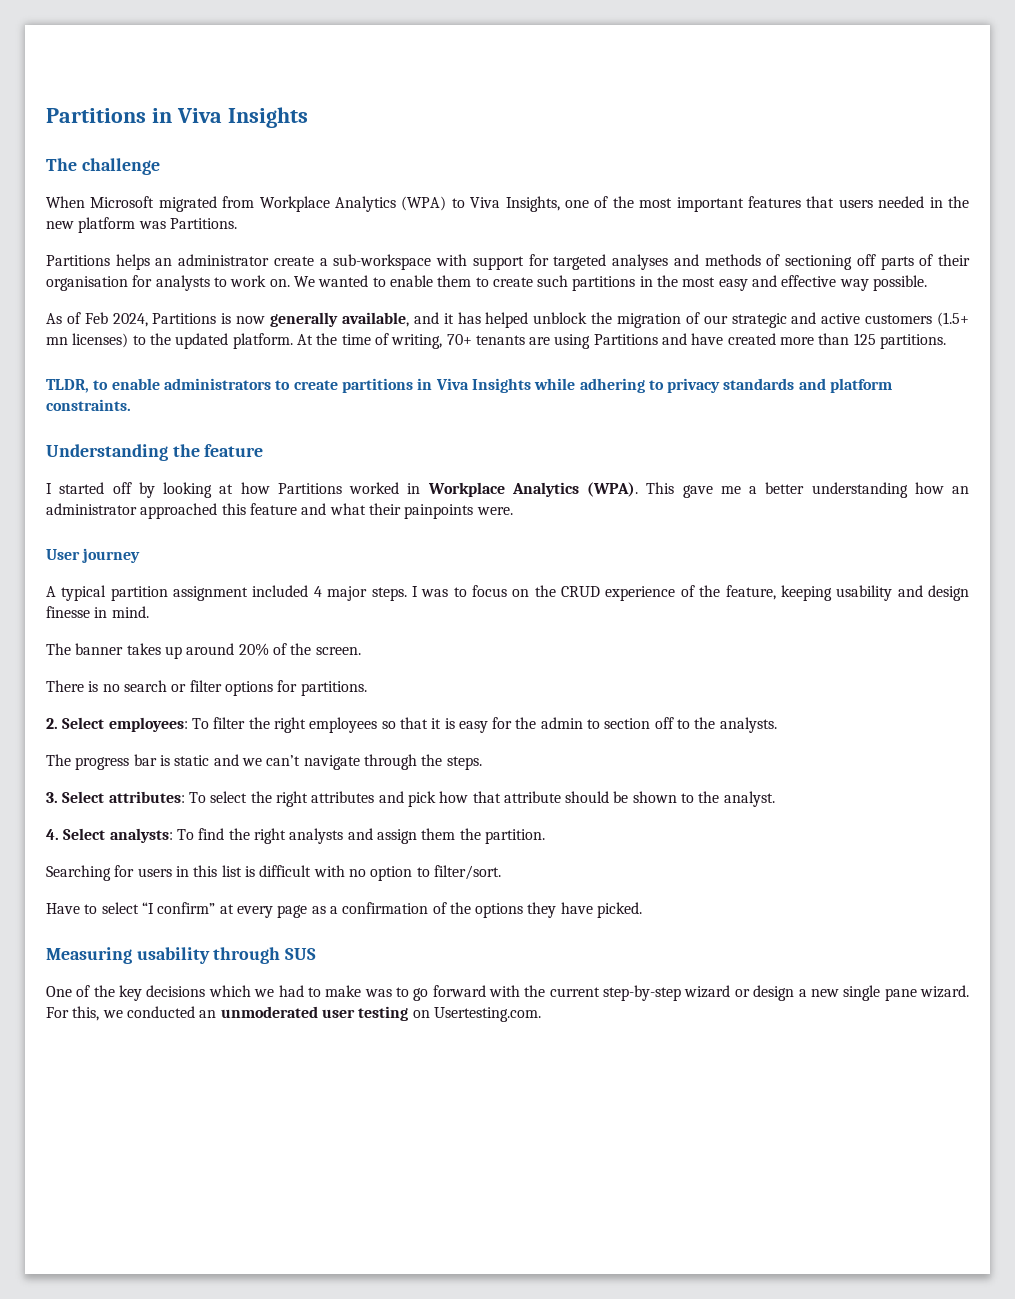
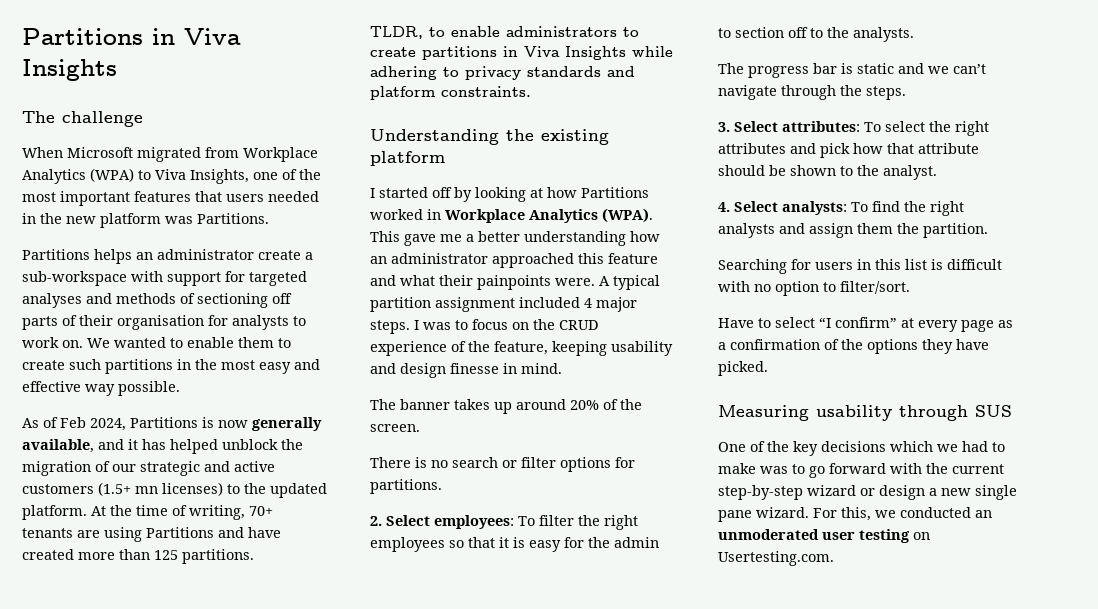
[204,444,264,457] feature -> [541,129,609,145] [370,151,445,166] existing platform
[46,548,141,563] // User journey // -> (595, 282) none

